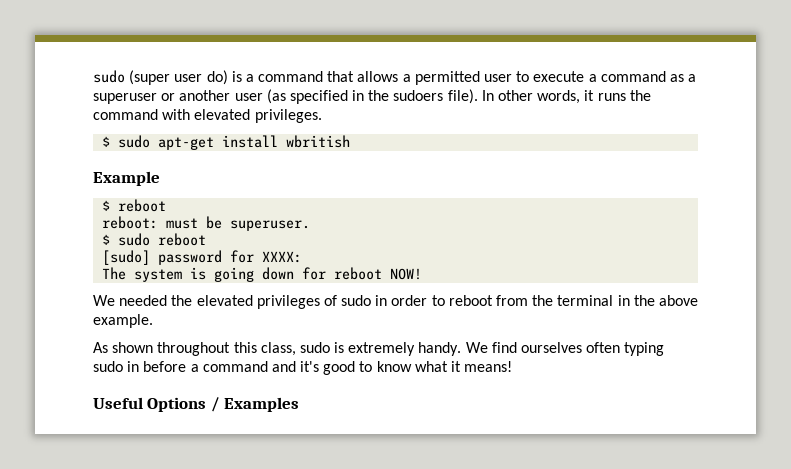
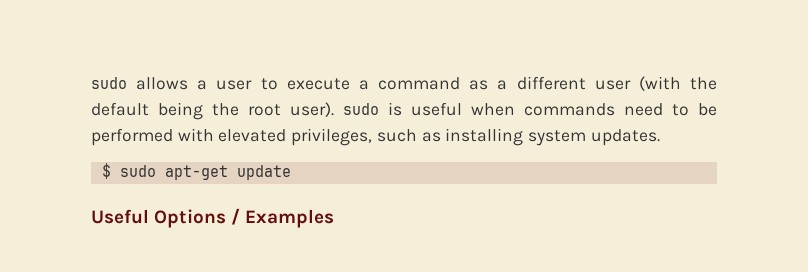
[93,70,355,85] sudo (super user do) is a command that -> [91,77,127,89] sudo
[414,71,480,85] permitted -> (208, 85) none
[93,89,651,104] [93,109,322,123] [102,135,351,150] [93,171,160,186] [102,199,167,212] [102,216,311,231] [102,233,207,246] [102,250,303,265] [102,267,423,282] [93,295,698,309] [93,314,153,328] [93,342,665,356] [93,361,513,375] superuser or another user (as specified in the sudoers file). In other words, it runs the command with elevated privileges. // $ sudo apt-get install wbritish // Example // $ reboot // reboot: must be superuser. // $ sudo reboot // [sudo] password for XXXX: // The system is going down for reboot NOW! // We needed the elevated privileges of sudo in order to reboot from the terminal in the above example. // As shown throughout this class, sudo is extremely handy. We find ourselves often typing sudo in before a command and it's good to know what it means! -> [516,76,717,91] [91,102,717,120] [91,128,660,146] [101,163,291,180] different user (with the default being the root user). sudo is useful when commands need to be performed with elevated privileges, such as installing system updates. // $ sudo apt-get update

